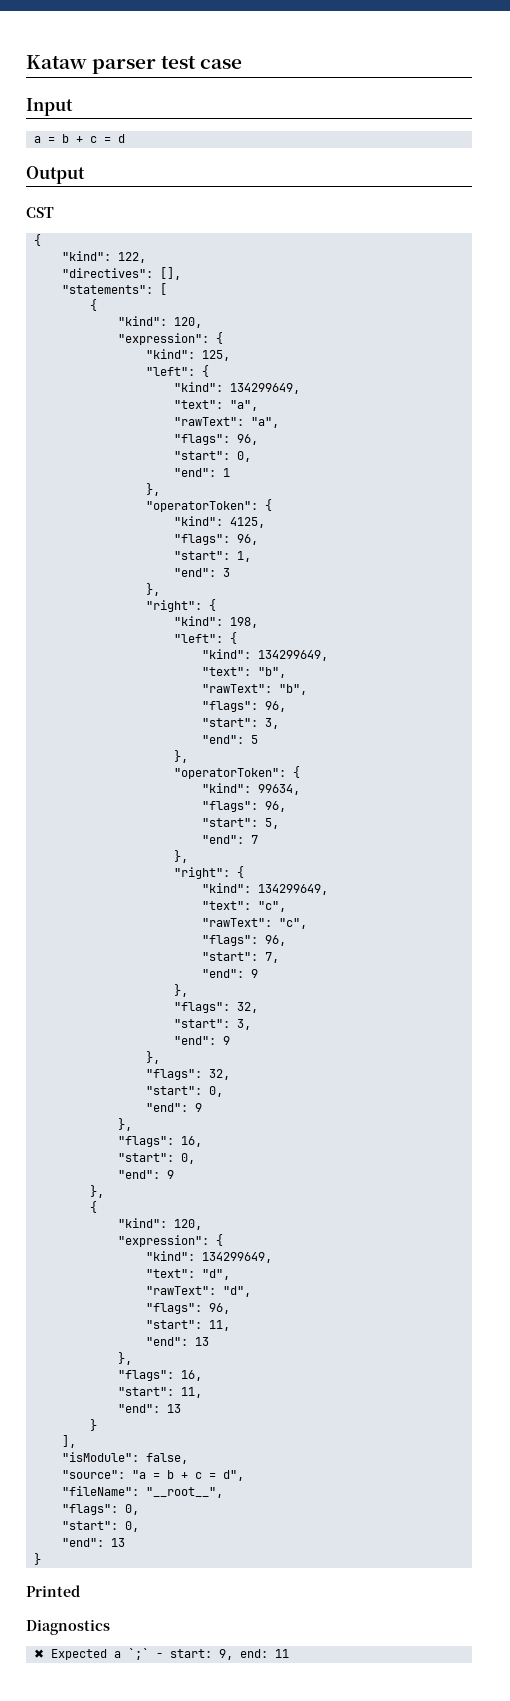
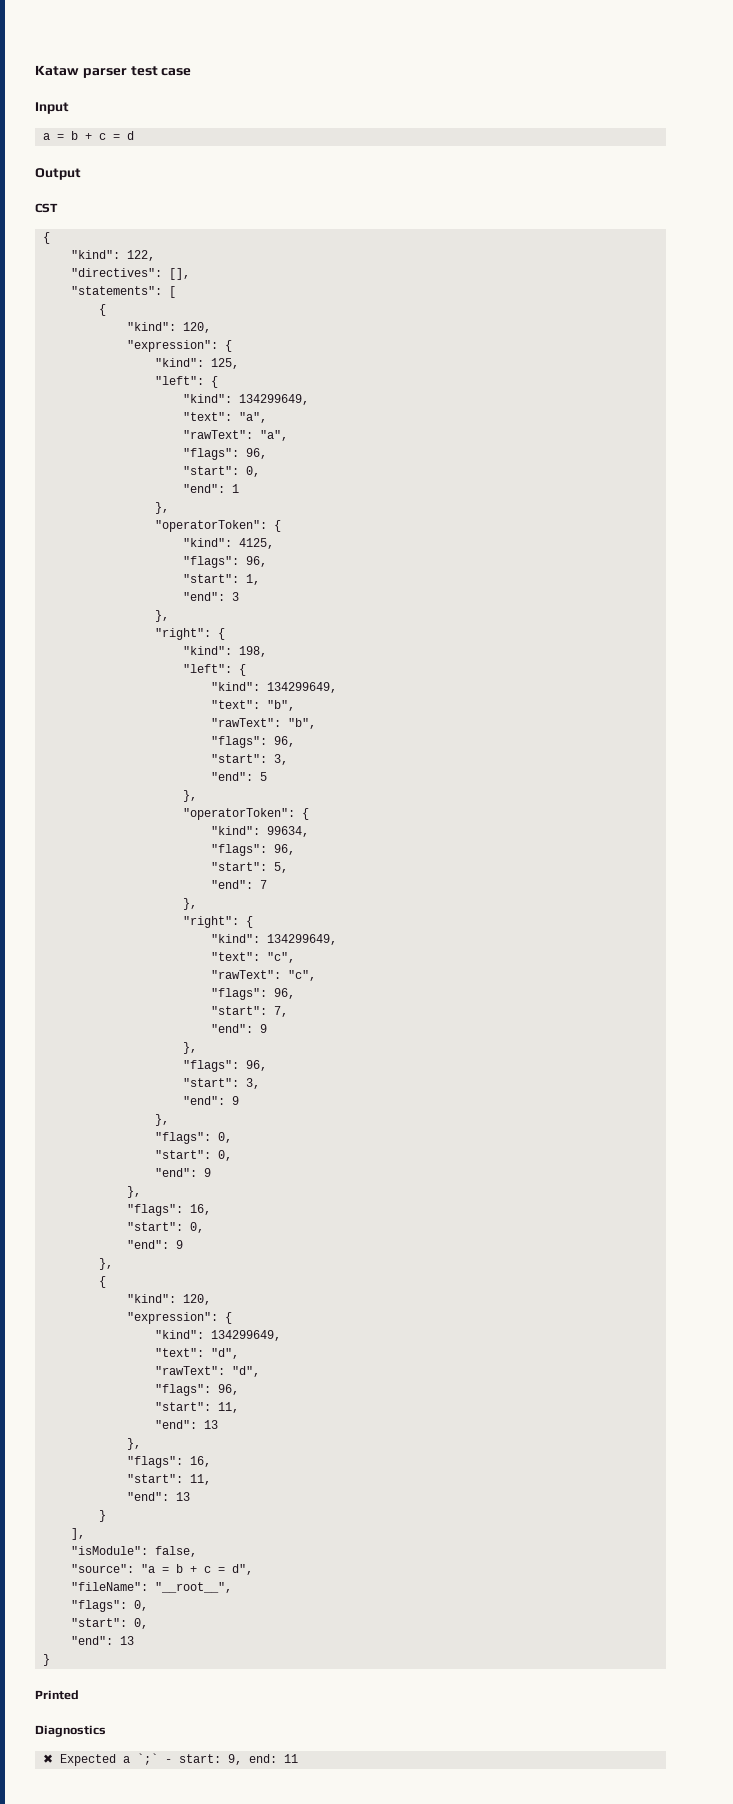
[236,1002,258,1013] 32, -> [245,1060,267,1071] 96,
[208,1069,230,1080] 32, -> [217,1132,232,1143] 0,

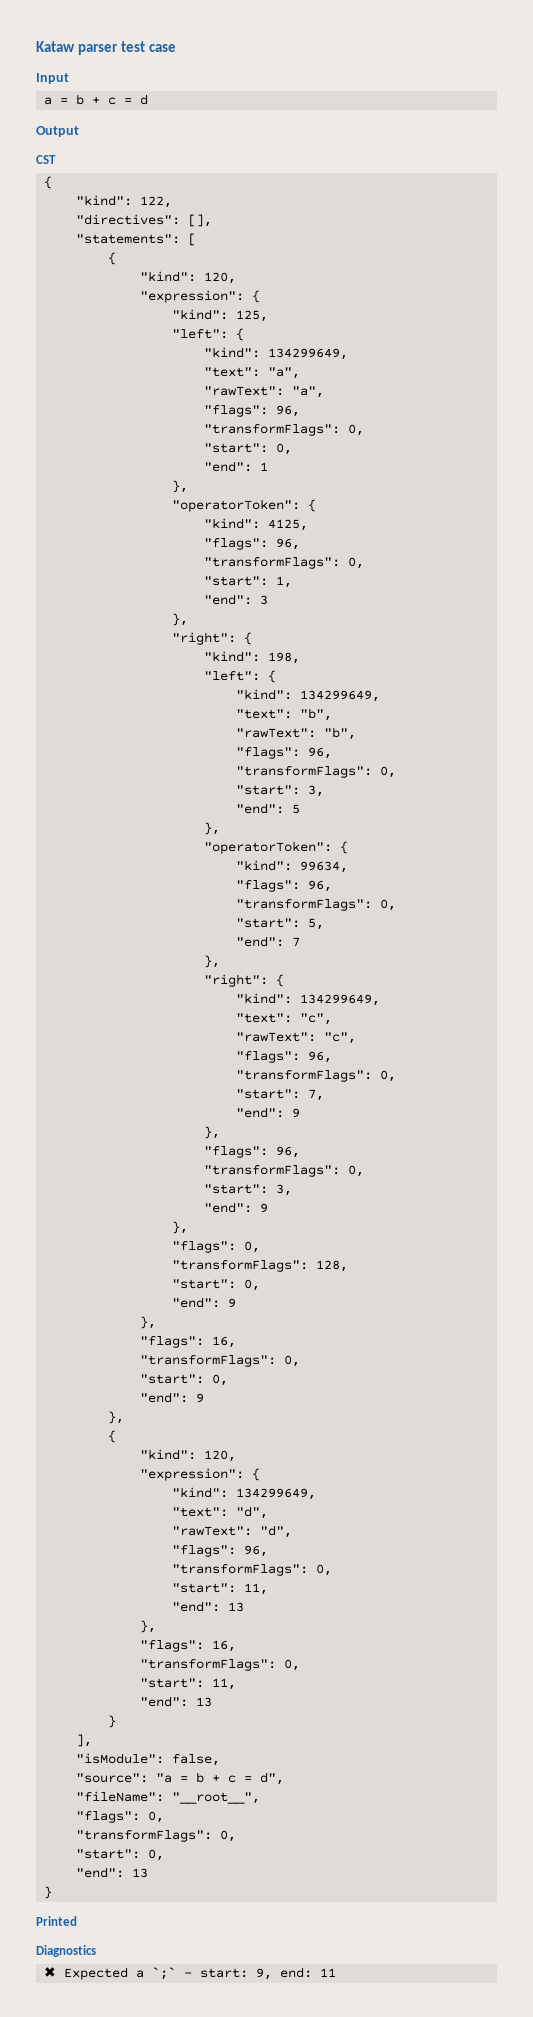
(267, 453) none -> [203,424,364,436] // "transformFlags": 0,
(267, 561) none -> [203,557,364,569] // "transformFlags": 0,
(295, 741) none -> [235,766,396,778] // "transformFlags": 0,
(295, 849) none -> [235,899,396,911] // "transformFlags": 0,
(295, 993) none -> [235,1070,396,1082] // "transformFlags": 0,
(267, 1065) none -> [203,1165,364,1177] // "transformFlags": 0,
(232, 1137) none -> [171,1260,348,1272] // "transformFlags": 128,
(211, 1209) none -> [139,1355,300,1367] // "transformFlags": 0,
(239, 1389) none -> [171,1564,332,1576] // "transformFlags": 0,
(211, 1461) none -> [139,1659,300,1671] // "transformFlags": 0,
(148, 1605) none -> [75,1830,236,1842] // "transformFlags": 0,

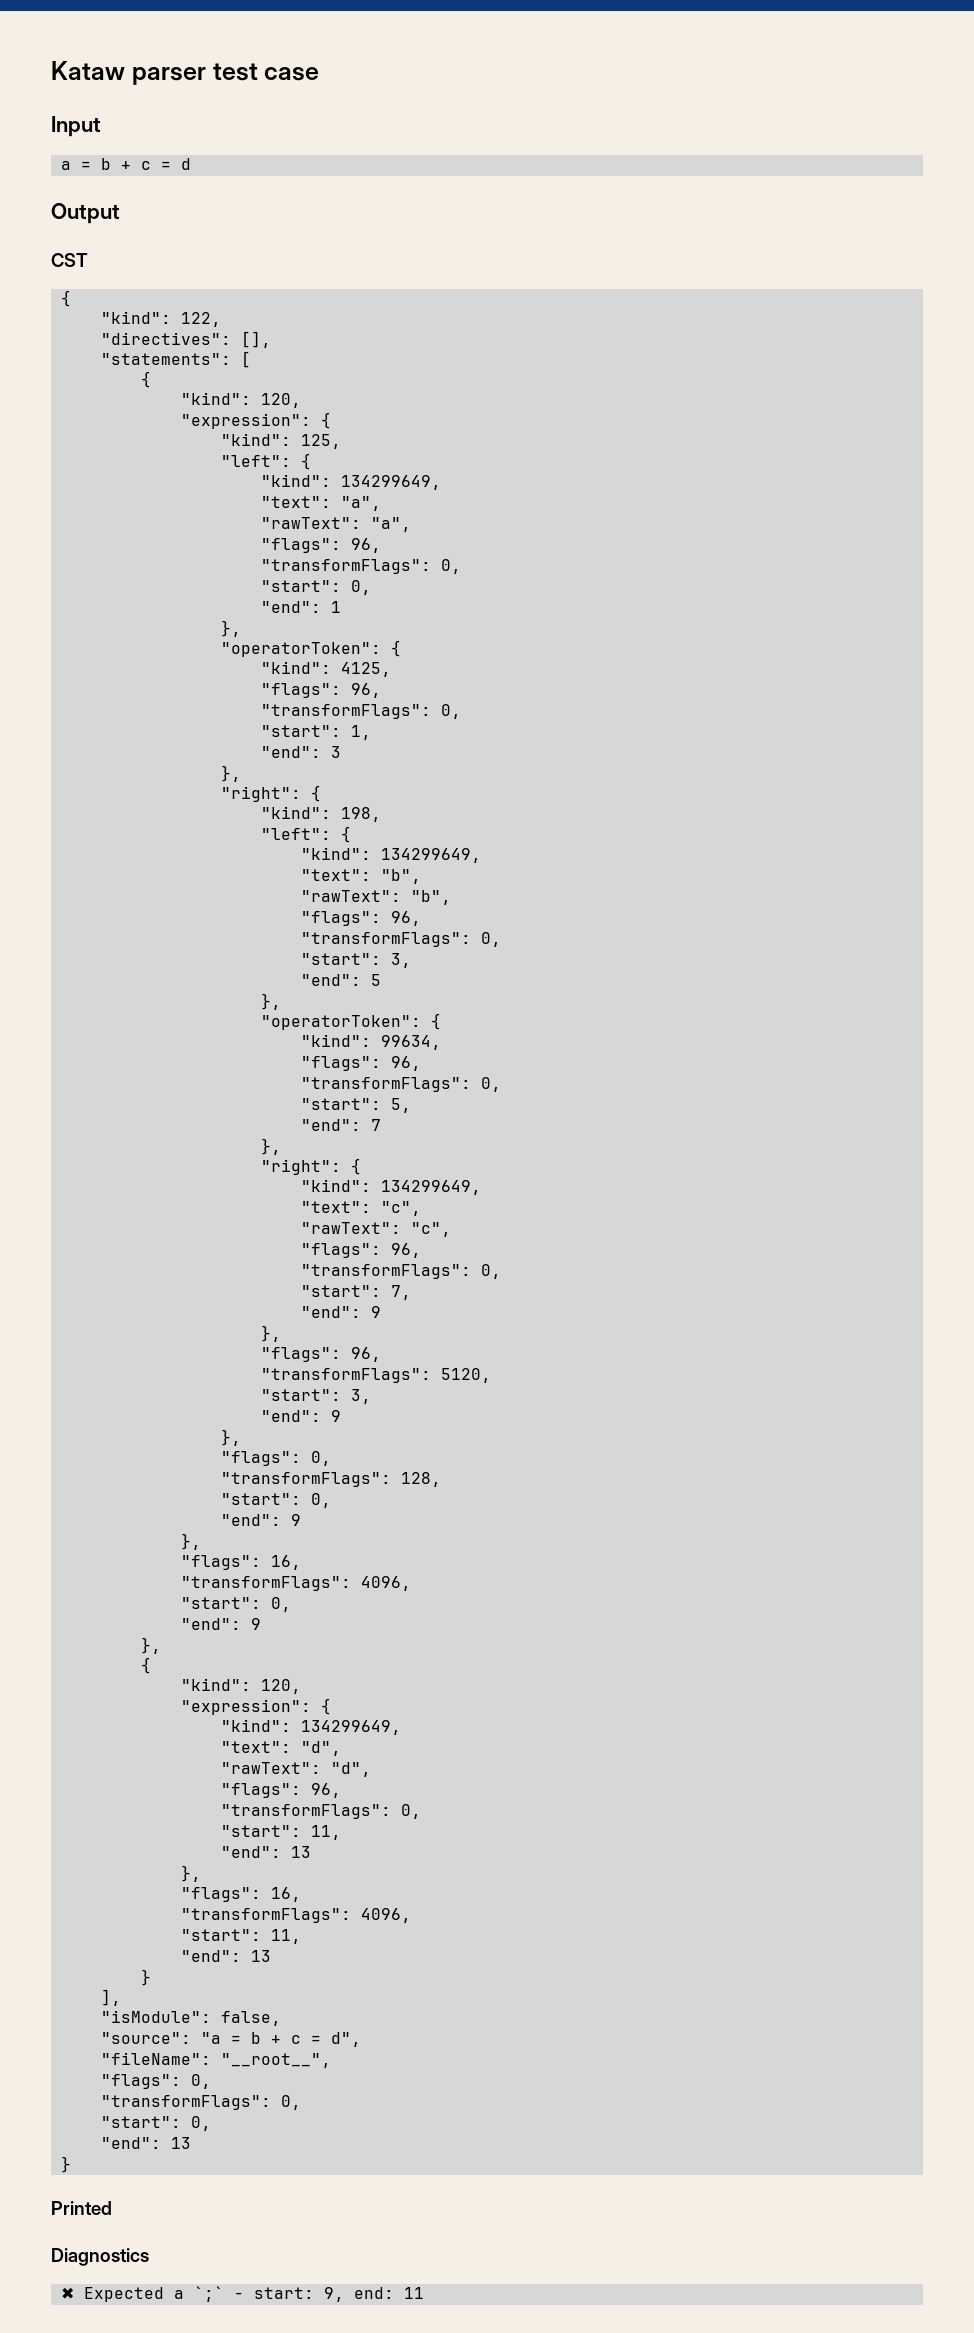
[347,1165,364,1177] 0, -> [440,1368,491,1383] 5120,
[283,1355,300,1367] 0, -> [360,1576,411,1591] 4096,
[283,1659,300,1671] 0, -> [360,1908,411,1923] 4096,

